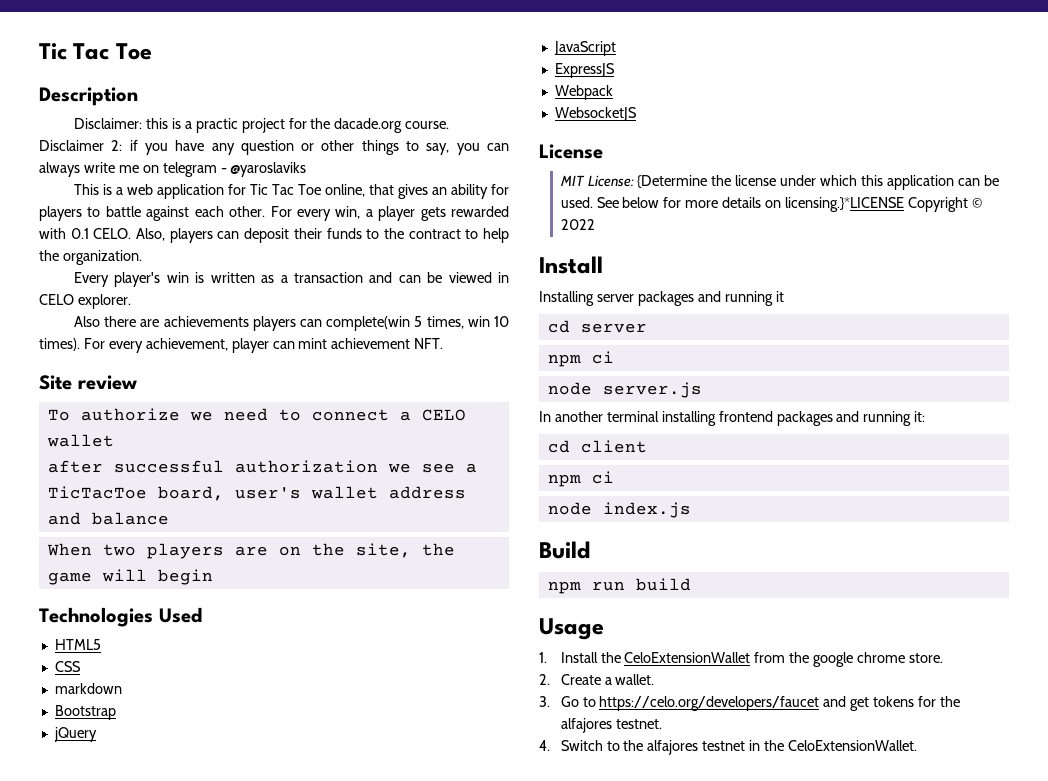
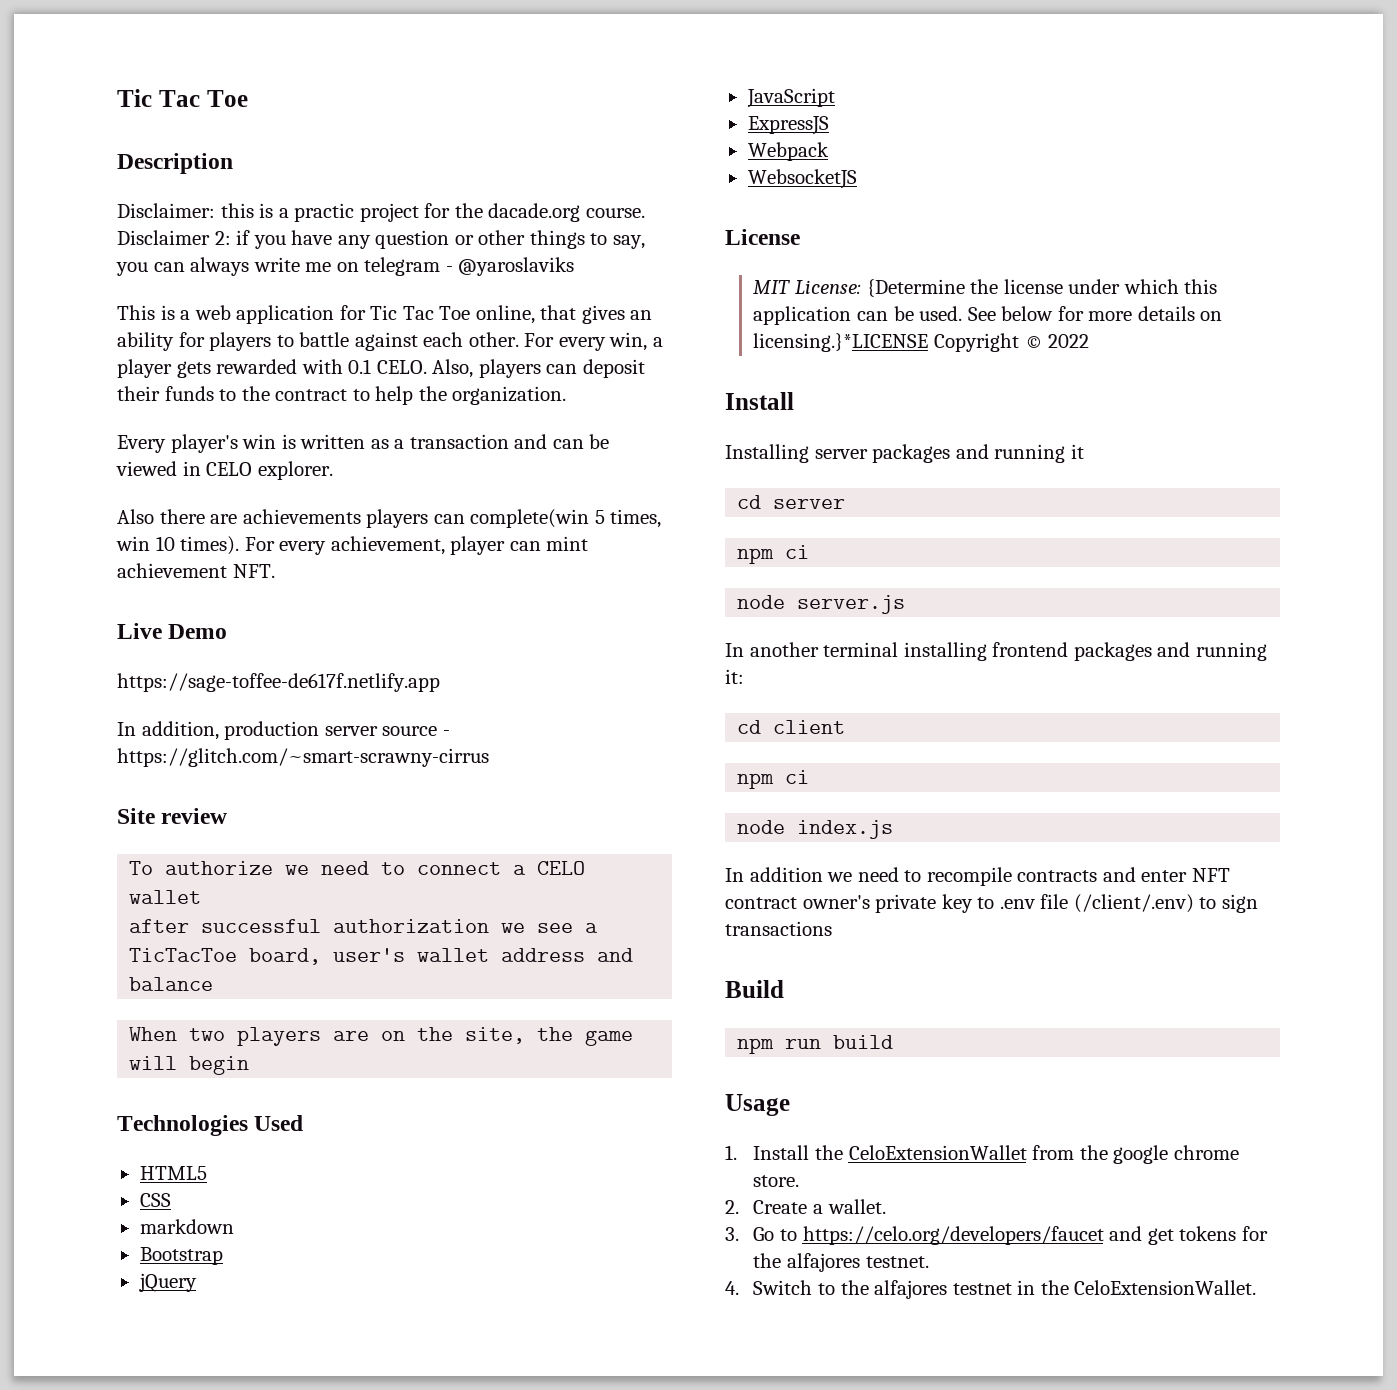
(444, 343) none -> [117,623,228,639] [117,673,440,692] [117,721,450,740] [117,748,489,767] // Live Demo // https://sage-toffee-de617f.netlify.app // In addition, production server source - https://glitch.com/~smart-scrawny-cirrus
(691, 510) none -> [725,867,1230,886] [725,894,1258,913] [725,921,832,936] // In addition we need to recompile contracts and enter NFT contract owner's private key to .env file (/client/.env) to sign transactions

